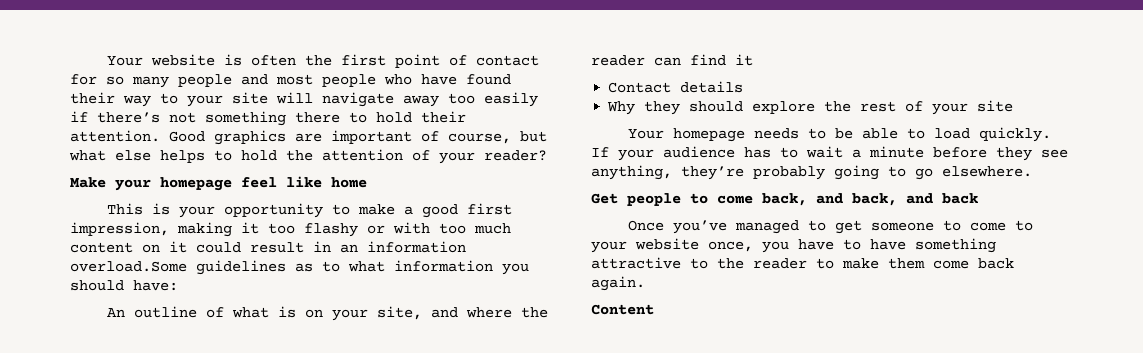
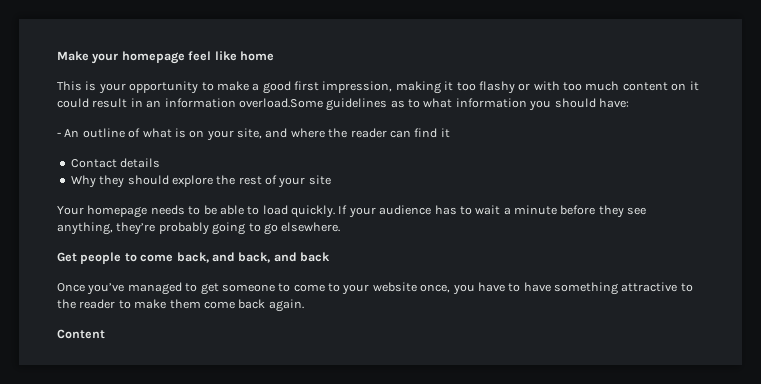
[106,54,539,68] [70,74,511,88] [70,92,538,107] [70,111,466,126] [70,130,547,145] [69,149,547,164] Your website is often the first point of contact for so many people and most people who have found their way to your site will navigate away too easily if there’s not something there to hold their attention. Good graphics are important of course, but what else helps to hold the attention of your reader? // -> (57, 56) none
(178, 285) none -> [57,132,61,137] -

